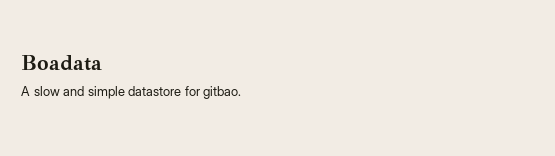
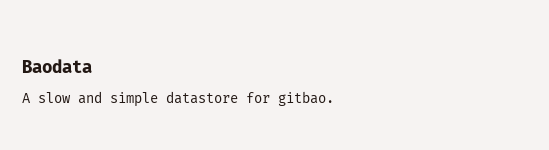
[21,55,102,71] Boadata -> [22,59,92,73] Baodata

